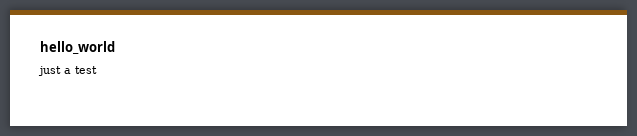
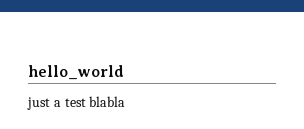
(97, 70) none -> [89,96,126,107] blabla

